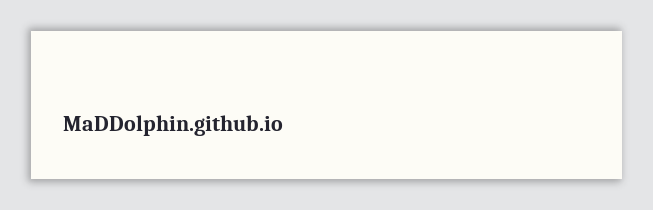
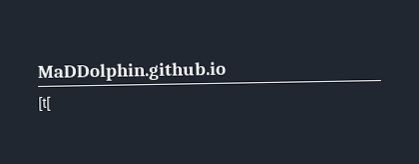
(283, 125) none -> [38,96,52,111] // [t[

